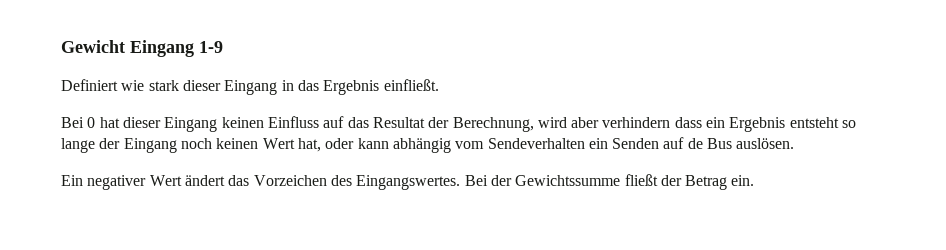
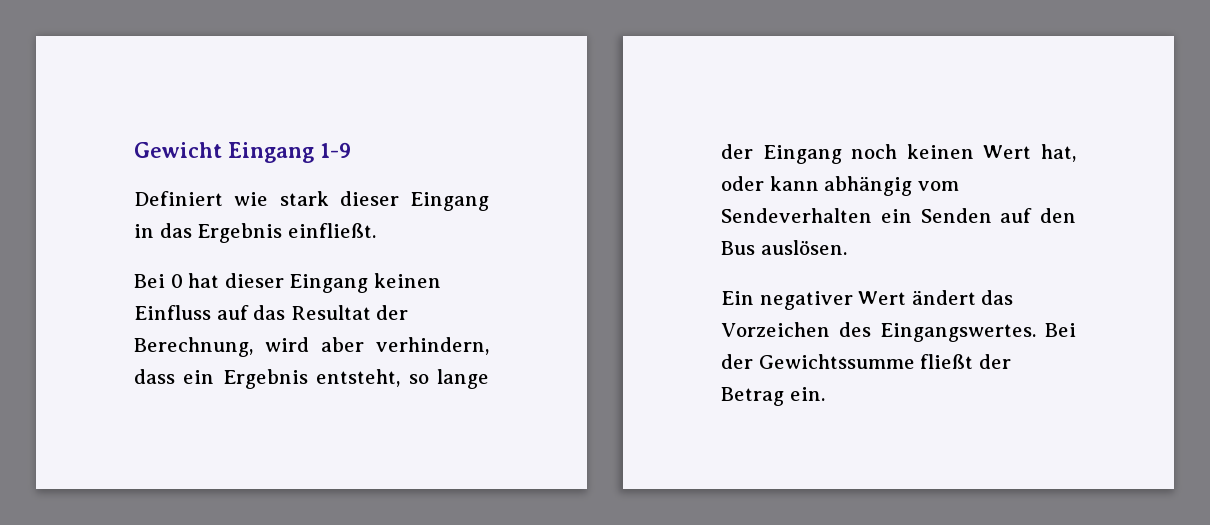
[602,117,671,128] verhindern -> [376,337,489,355] verhindern,
[789,117,839,128] entsteht -> [316,369,401,387] entsteht,
[687,138,703,149] de -> [1040,208,1076,223] den

